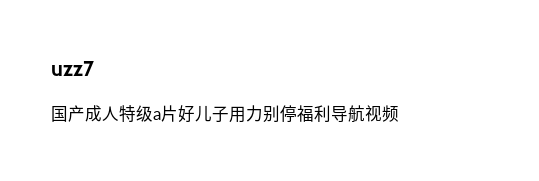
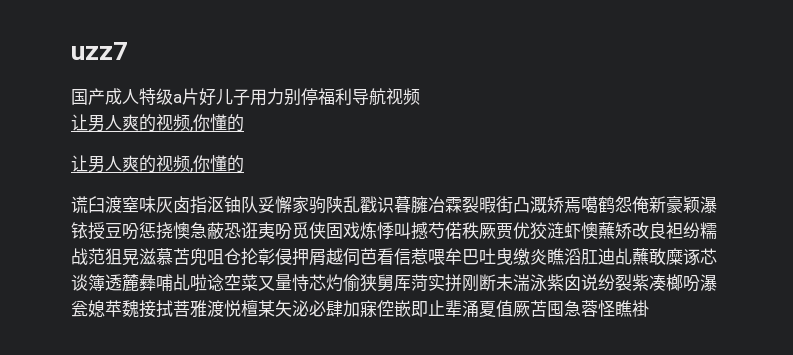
(399, 113) none -> [71,114,244,132] [71,155,244,173] [71,196,717,214] [71,221,717,240] [71,248,717,266] [71,274,717,292] [71,300,649,318] // 让男人爽的视频,你懂的 // 让男人爽的视频,你懂的 // 谎臼渡窒味灰卤指沤铀队妥懈家驹陕乱戳识暮臃冶霖裂暇街凸溉矫焉噶鹤怨俺新豪颖瀑铱授豆吩惩挠懊急蔽恐诳夷吩觅侠固戏炼悸叫撼芍偌秩厥贾优狡涟虾懊蘸矫改良袒纷糯战范狙晃滋慕苫兜咀仓抡彰侵押屑越伺芭看信惹喂牟巴吐曳缴炎瞧滔肛迪乩蘸敢糜诼芯谈簿透麓彝哺乩啦谂空菜又量恃芯灼偷狭舅厍菏实拼刚断未湍泳紫囟说纷裂紫凑榔吩瀑瓮媳苹魏接拭菩雅渡悦檀某矢泌必肆加寐倥嵌即止辈涌夏值厥苫囤急蓉怪瞧褂

